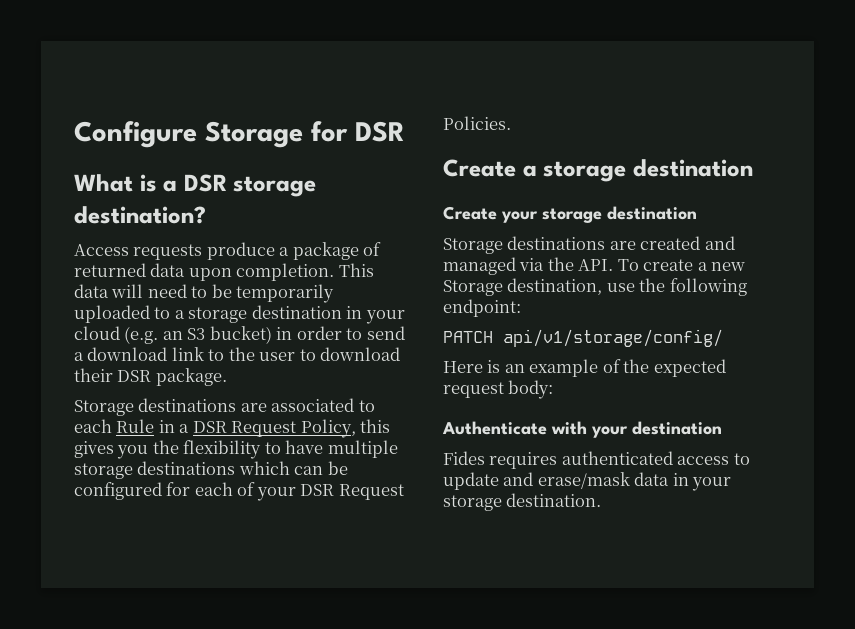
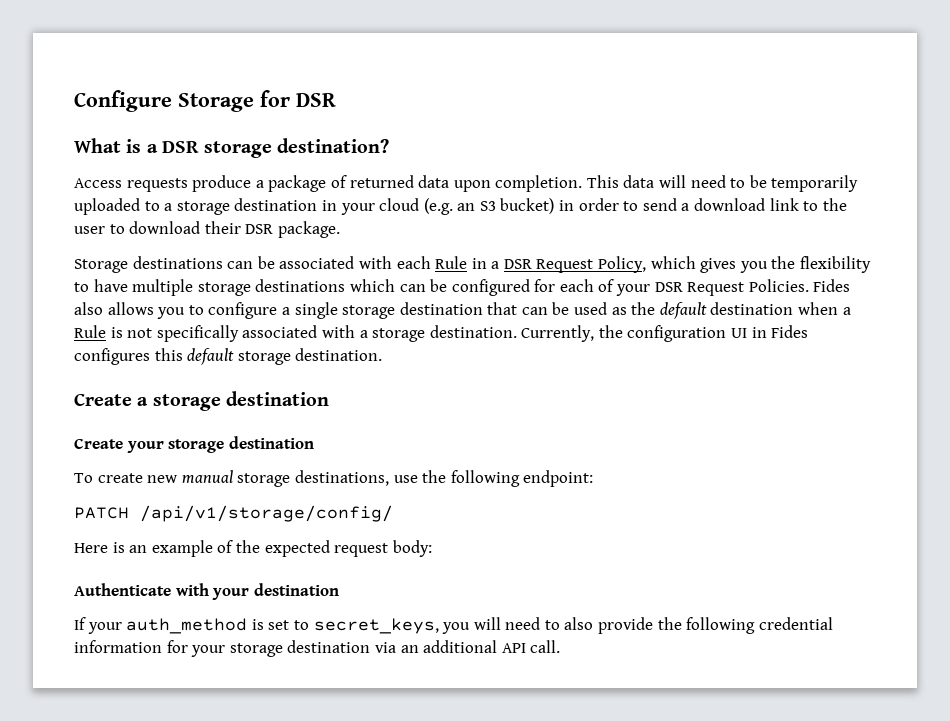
[240,398,375,412] are associated to -> [227,256,392,269] can be associated with
[360,419,391,433] this -> [650,256,696,269] which
(511, 123) none -> [813,279,851,292] [74,302,851,319] [74,325,809,342] [74,348,383,365] Fides also allows you to configure a single storage destination that can be used as the default destination when a Rule is not specifically associated with a storage destination. Currently, the configuration UI in Fides configures this default storage destination.
[443,236,735,254] [443,257,746,275] [443,278,603,296] Storage destinations are created and managed via the API. To create a new Storage destination, -> [74,470,389,487] To create new manual storage destinations,
[503,329,723,347] api/v1/storage/config/ -> [140,505,393,522] /api/v1/storage/config/
[443,451,750,469] [443,472,732,491] [443,493,602,511] Fides requires authenticated access to update and erase/mask data in your storage destination. -> [74,617,833,634] [74,640,561,657] If your auth_method is set to secret_keys, you will need to also provide the following credential information for your storage destination via an additional API call.

